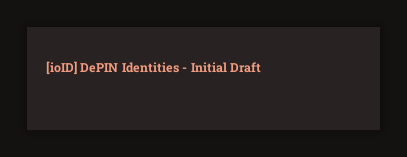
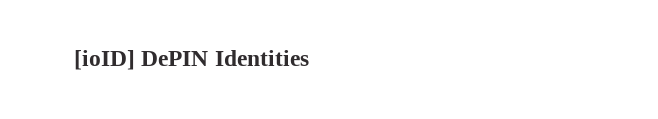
[182,62,261,73] - Initial Draft -> (309, 58) none

